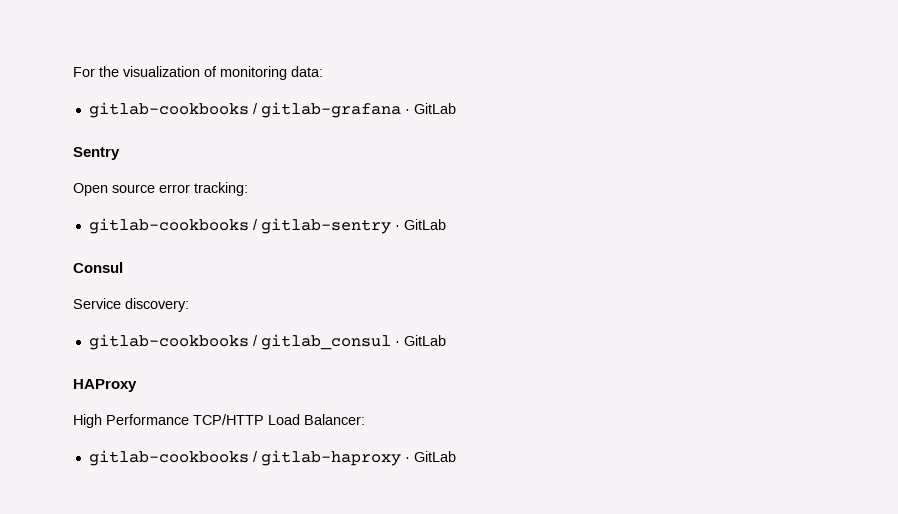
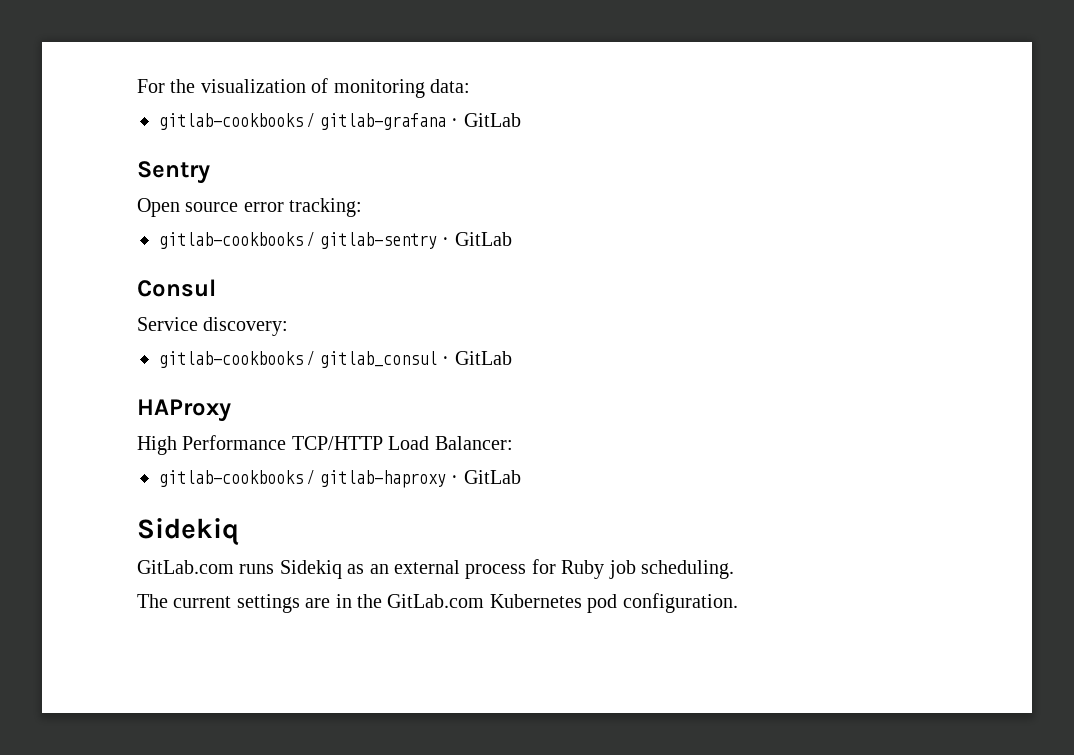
(456, 456) none -> [137,518,239,546] [137,559,734,579] [137,593,738,613] // Sidekiq // GitLab.com runs Sidekiq as an external process for Ruby job scheduling. // The current settings are in the GitLab.com Kubernetes pod configuration.

